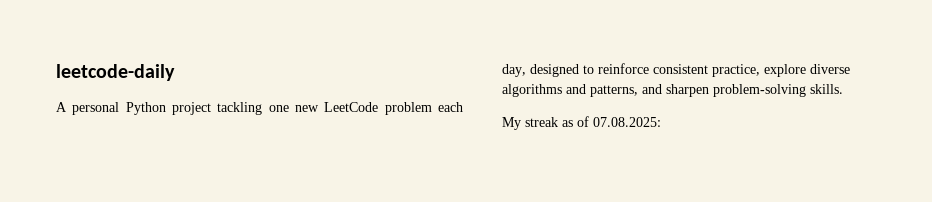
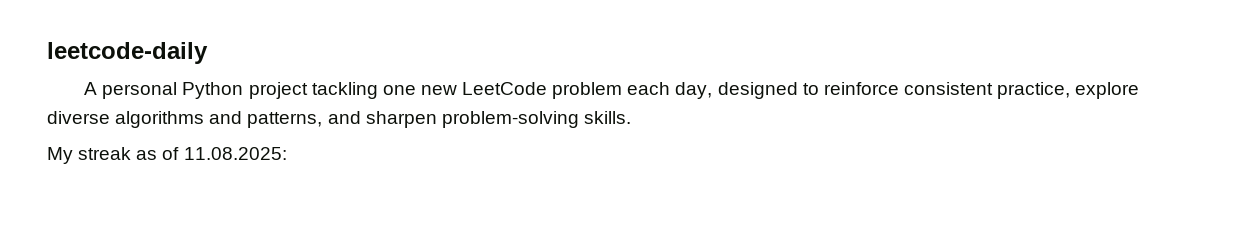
[593,117,661,127] 07.08.2025: -> [183,147,287,160] 11.08.2025:

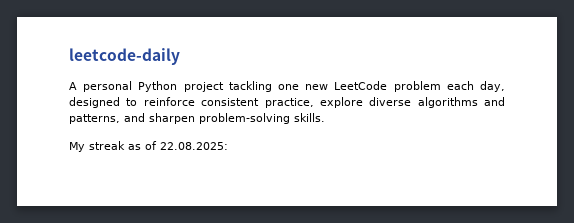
[183,147,287,160] 11.08.2025: -> [160,142,228,150] 22.08.2025:

